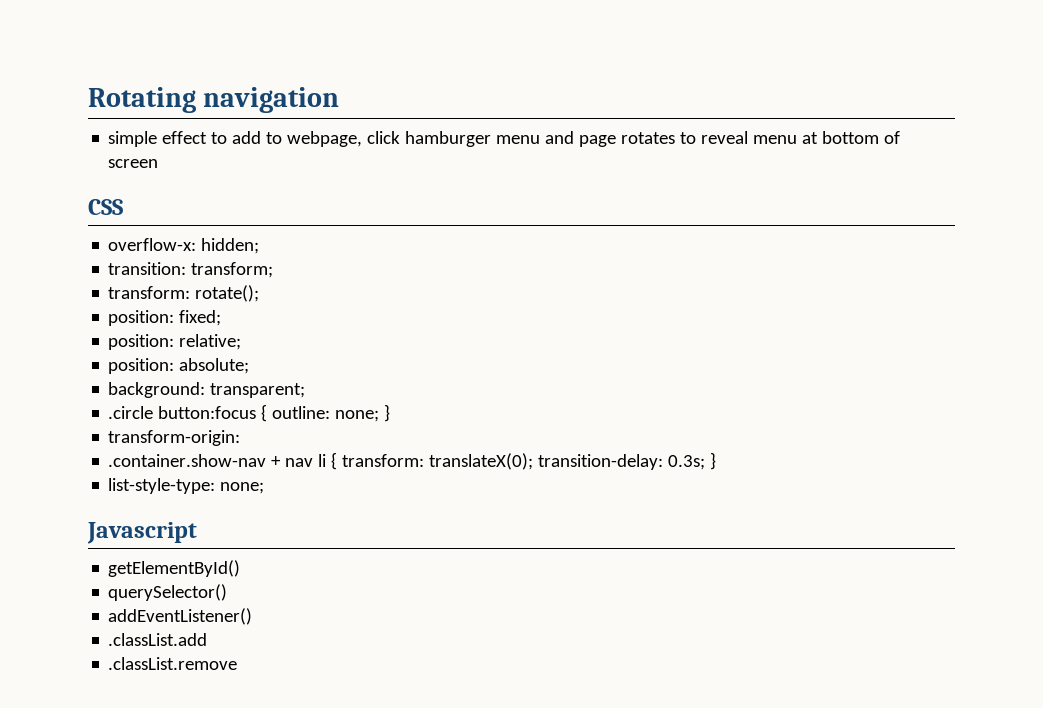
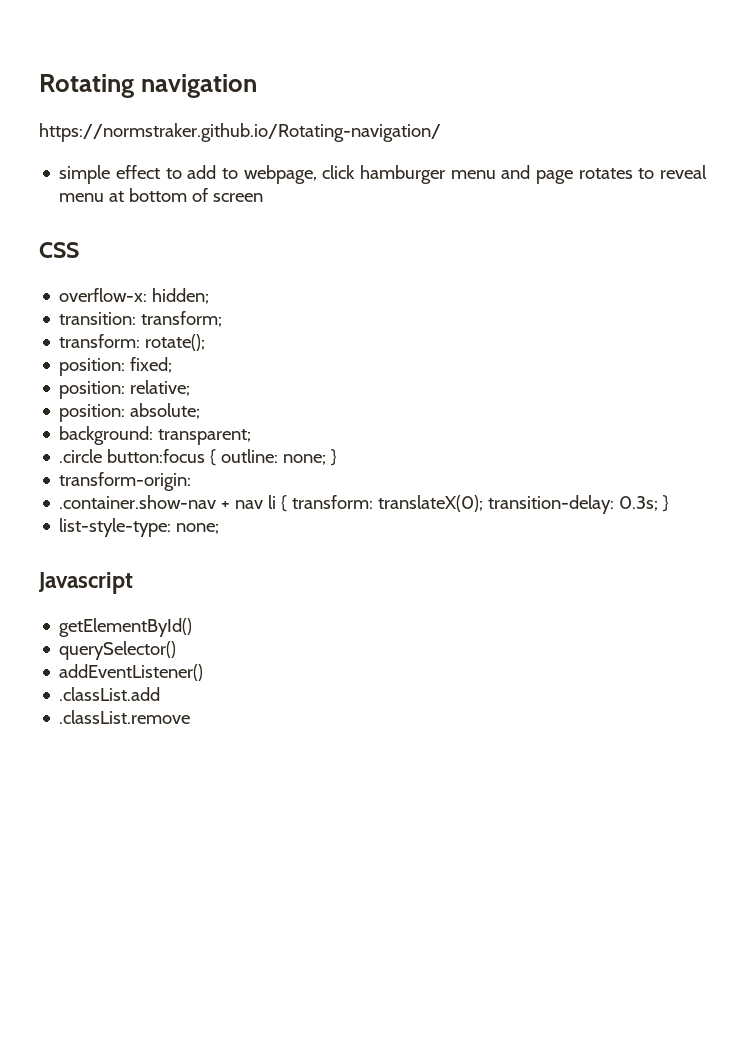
(340, 100) none -> [39,123,441,142] // https://normstraker.github.io/Rotating-navigation/

